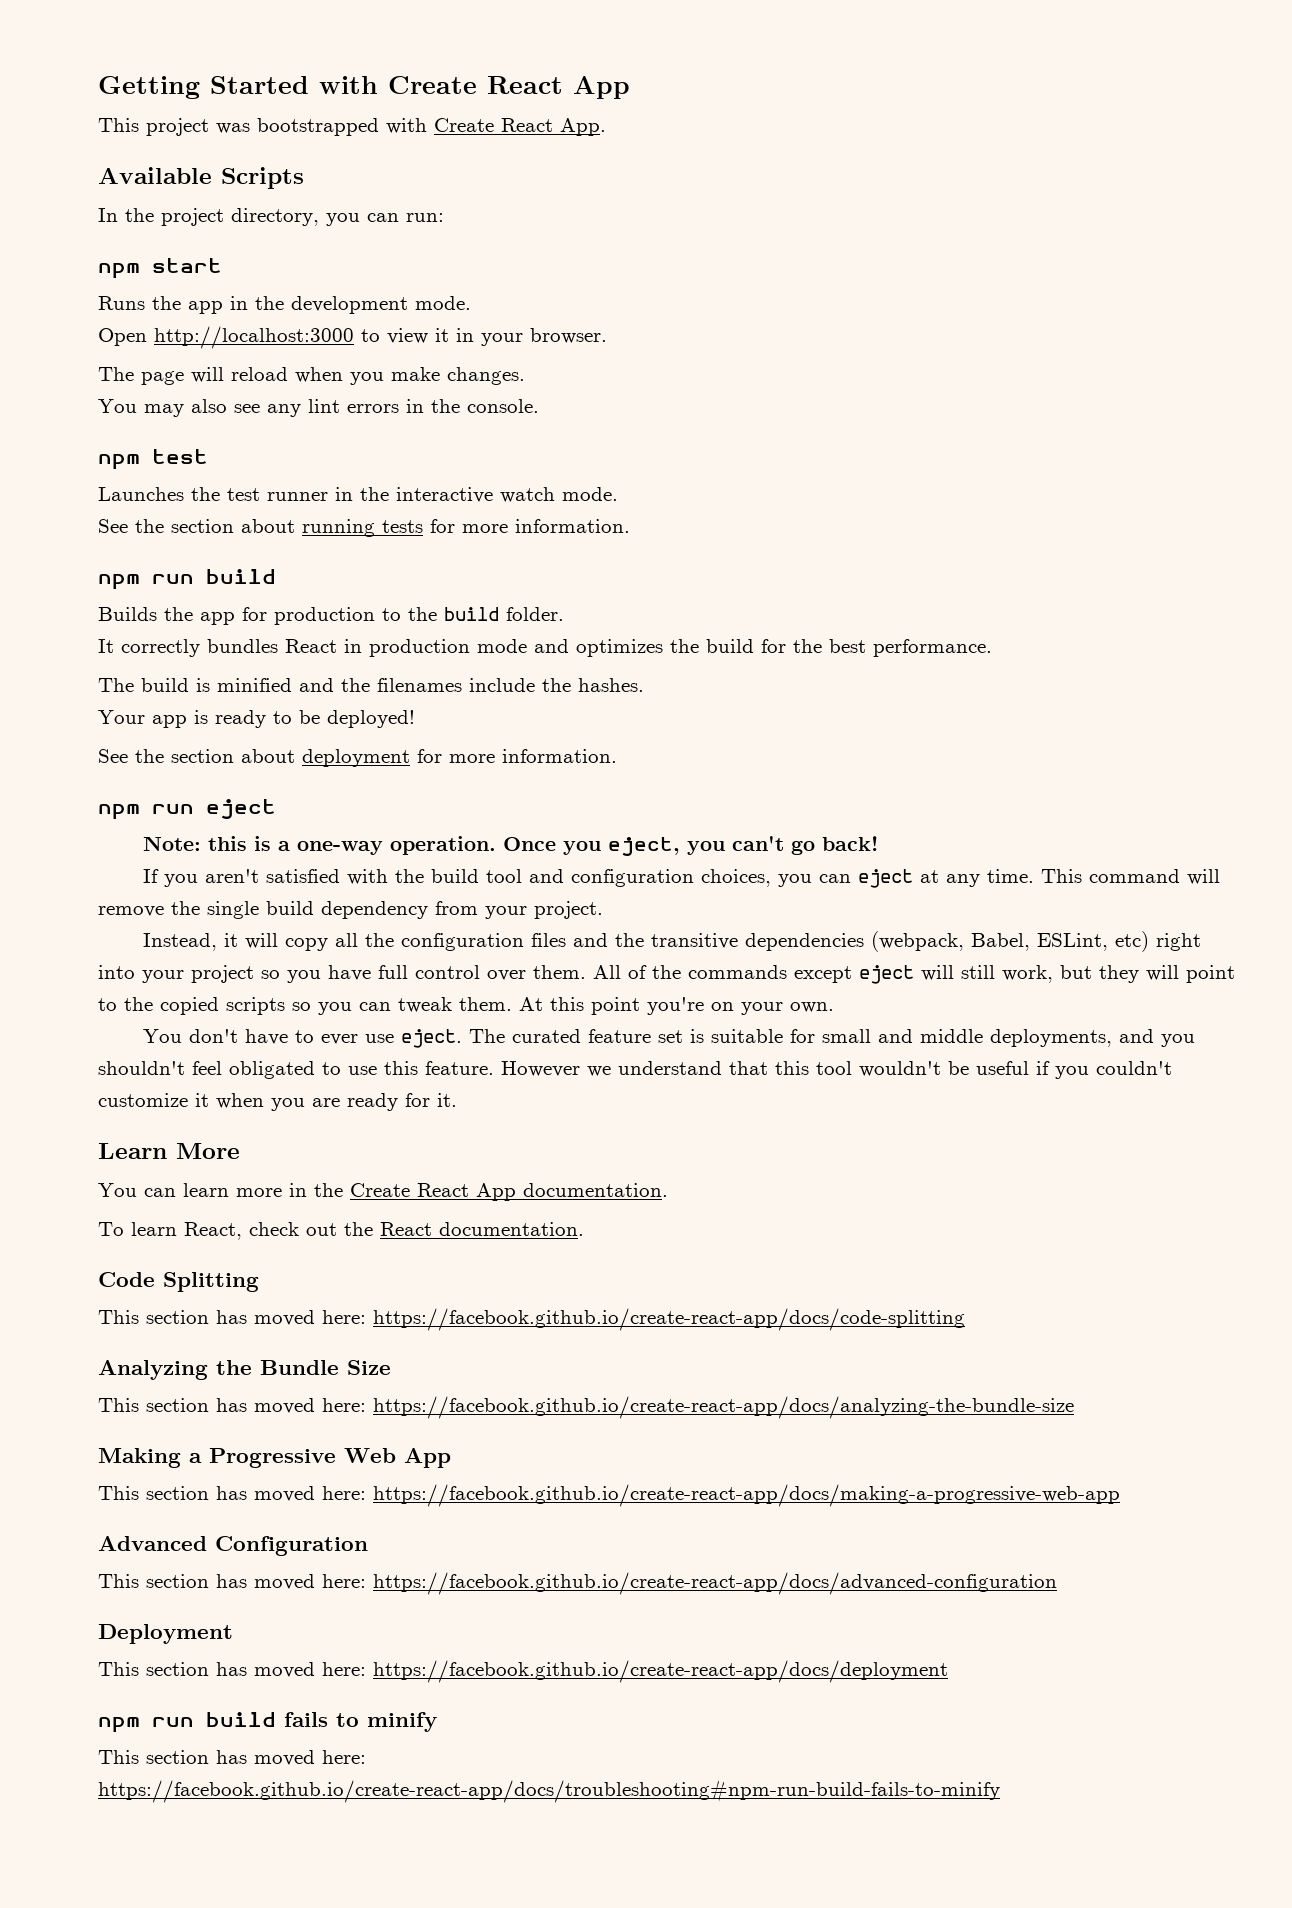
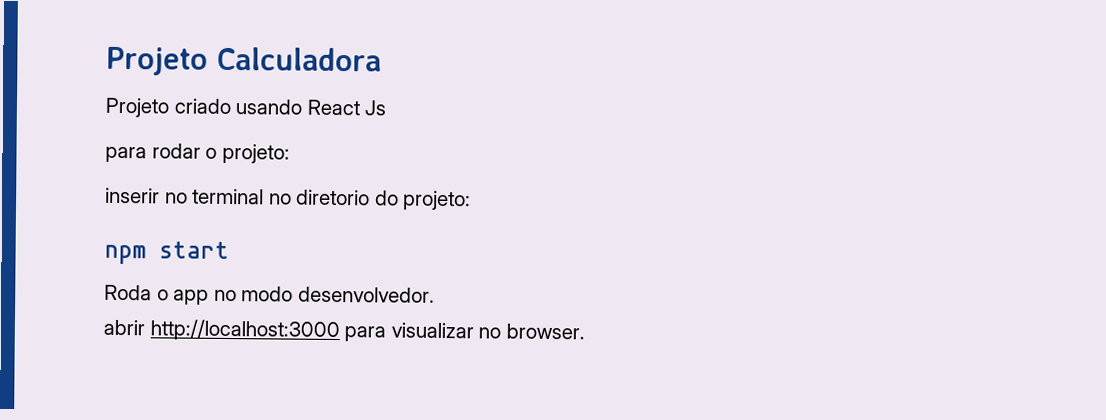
[98,76,630,99] [98,118,606,136] [98,167,304,189] [98,208,444,226] [98,258,222,279] [98,296,471,314] [98,326,607,349] [98,367,525,385] [98,399,539,417] [98,449,208,470] [98,487,618,503] [98,519,630,537] [98,569,276,590] [98,607,564,625] [98,639,992,657] [98,678,644,692] [98,710,415,728] [98,749,617,767] [98,799,276,820] [142,836,878,856] [142,869,1220,888] [98,901,603,919] [142,931,1201,952] [98,965,1235,984] [98,997,834,1015] [142,1029,1195,1048] [98,1061,1172,1079] [98,1093,457,1111] [98,1143,240,1159] [98,1183,668,1201] [98,1222,584,1240] [98,1272,259,1292] [98,1308,965,1331] [98,1360,391,1380] [98,1396,1074,1419] [98,1448,451,1468] [98,1484,1120,1507] [98,1536,368,1556] [98,1572,1057,1595] [98,1624,233,1644] [98,1660,948,1683] [98,1712,437,1733] [98,1750,366,1766] [98,1779,1000,1803] Getting Started with Create React App // This project was bootstrapped with Create React App. // Available Scripts // In the project directory, you can run: // npm start // Runs the app in the development mode. // Open http://localhost:3000 to view it in your browser. // The page will reload when you make changes. // You may also see any lint errors in the console. // npm test // Launches the test runner in the interactive watch mode. // See the section about running tests for more information. // npm run build // Builds the app for production to the build folder. // It correctly bundles React in production mode and optimizes the build for the best performance. // The build is minified and the filenames include the hashes. // Your app is ready to be deployed! // See the section about deployment for more information. // npm run eject // Note: this is a one-way operation. Once you eject, you can't go back! // If you aren't satisfied with the build tool and configuration choices, you can eject at any time. This command will remove the single build dependency from your project. // Instead, it will copy all the configuration files and the transitive dependencies (webpack, Babel, ESLint, etc) right into your project so you have full control over them. All of the commands except eject will still work, but they will point to the copied scripts so you can tweak them. At this point you're on your own. // You don't have to ever use eject. The curated feature set is suitable for small and middle deployments, and you shouldn't feel obligated to use this feature. However we understand that this tool wouldn't be useful if you couldn't customize it when you are ready for it. // Learn More // You can learn more in the Create React App documentation. // To learn React, check out the React documentation. // Code Splitting // This section has moved here: https://facebook.github.io/create-react-app/docs/code-splitting // Analyzing the Bundle Size // This section has moved here: https://facebook.github.io/create-react-app/docs/analyzing-the-bundle-size // Making a Progressive Web App // This section has moved here: https://facebook.github.io/create-react-app/docs/making-a-progressive-web-app // Advanced Configuration // This section has moved here: https://facebook.github.io/create-react-app/docs/advanced-configuration // Deployment // This section has moved here: https://facebook.github.io/create-react-app/docs/deployment // npm run build fails to minify // This section has moved here: https://facebook.github.io/create-react-app/docs/troubleshooting#npm-run-build-fails-to-minify -> [106,46,382,76] [105,97,388,118] [105,143,290,164] [105,187,472,211] [104,241,229,265] [104,284,435,305] [103,319,585,342] Projeto Calculadora // Projeto criado usando React Js // para rodar o projeto: // inserir no terminal no diretorio do projeto: // npm start // Roda o app no modo desenvolvedor. // abrir http://localhost:3000 para visualizar no browser.

